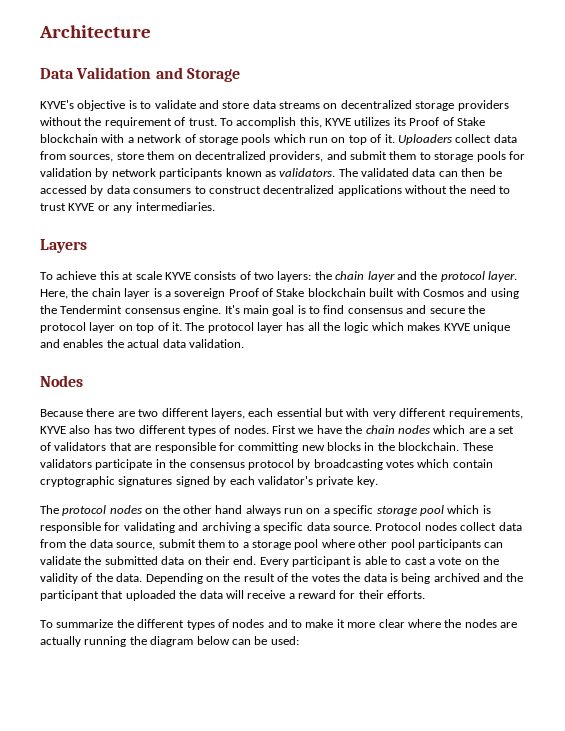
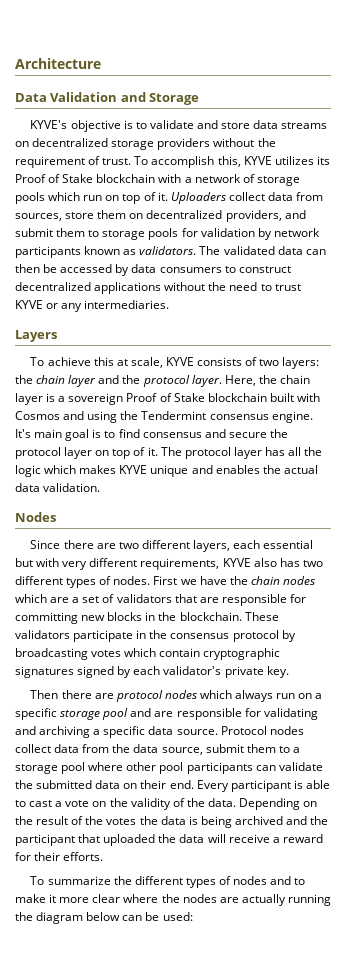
[135,271,162,280] scale -> [130,357,163,368] scale,
[40,409,83,417] Because -> [30,540,61,549] Since
[40,505,243,516] The protocol nodes on the other hand -> [30,690,232,702] Then there are protocol nodes which
[447,505,491,514] which is -> [130,708,174,717] and are

